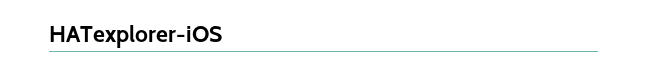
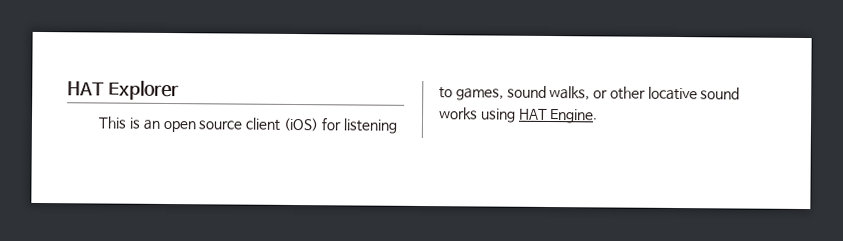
[49,25,222,48] HATexplorer-iOS -> [67,80,179,101] [98,116,398,134] [439,85,741,101] [439,107,599,124] HAT Explorer // This is an open source client (iOS) for listening to games, sound walks, or other locative sound works using HAT Engine.

